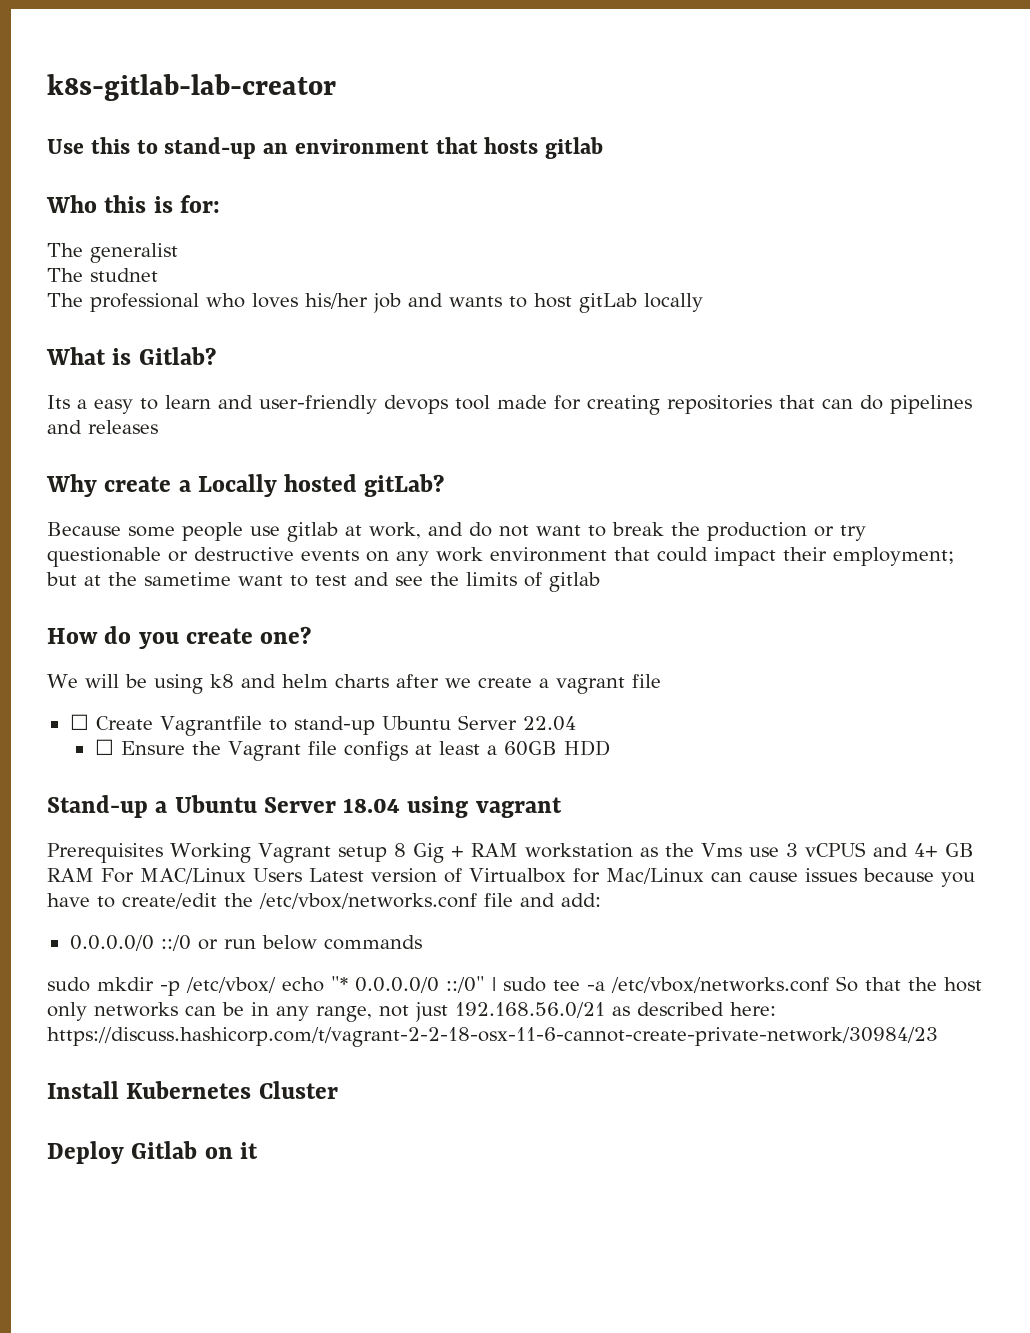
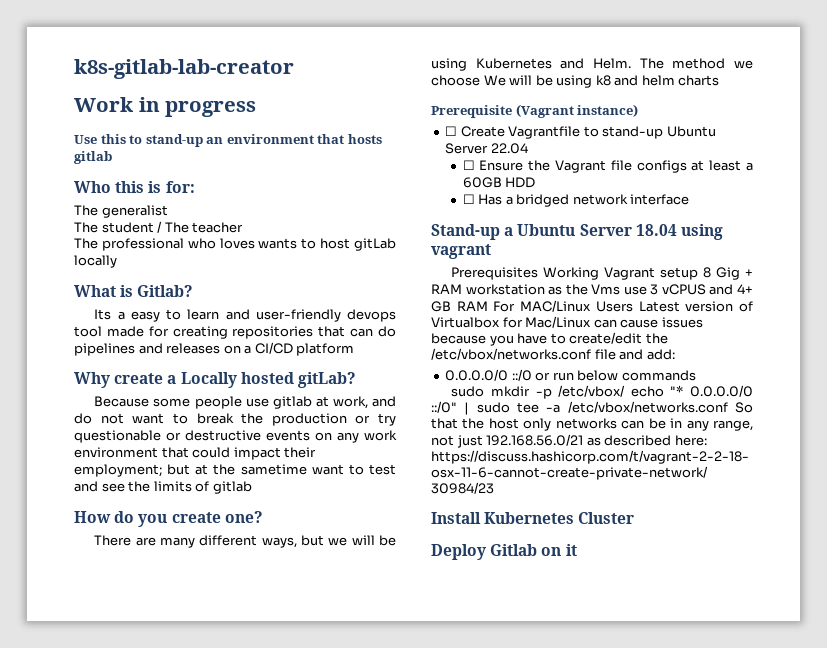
(336, 87) none -> [74,97,257,117] // Work in progress
[90,268,158,282] studnet -> [101,221,244,233] student / The teacher
[305,293,443,313] his/her job and -> (255, 243) none
(158, 427) none -> [223,342,355,356] on a CI/CD platform
(312, 635) none -> [94,535,396,548] [431,58,753,71] [431,75,480,86] There are many different ways, but we will be using Kubernetes and Helm. The method we choose
[395,674,661,694] after we create a vagrant file -> [431,104,639,118] // Prerequisite (Vagrant instance)
(610, 748) none -> [462,194,690,207] // ☐ Has a bridged network interface

